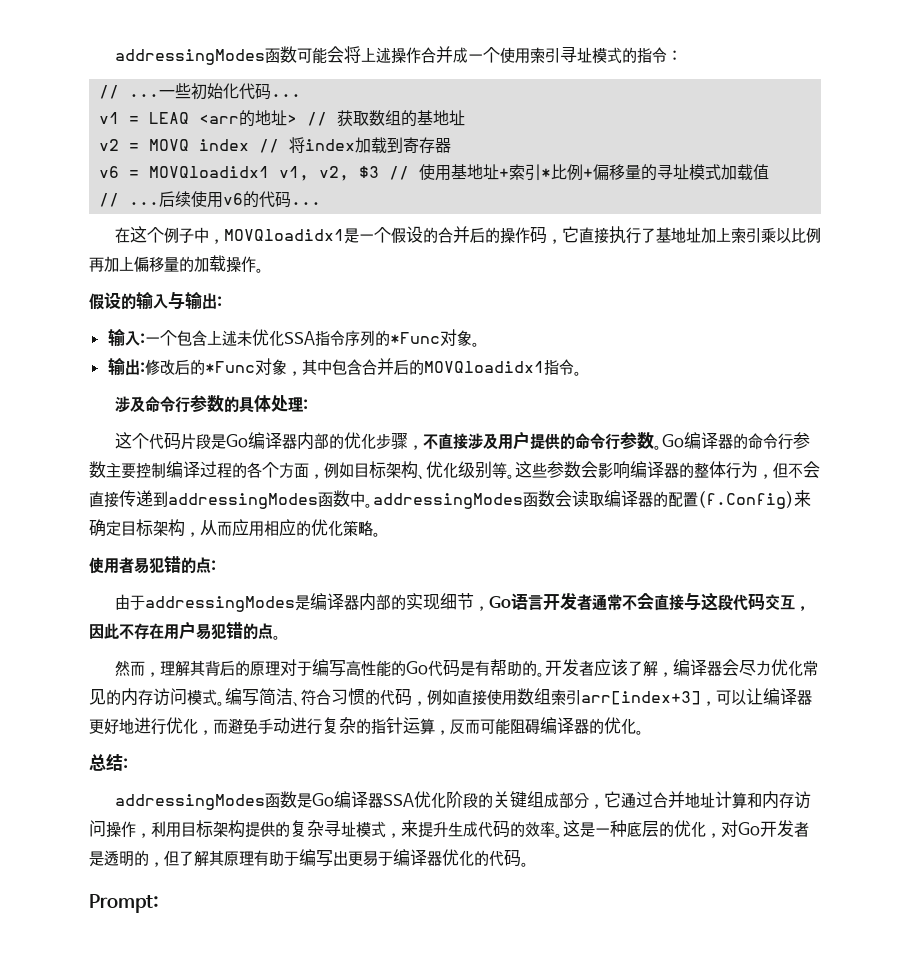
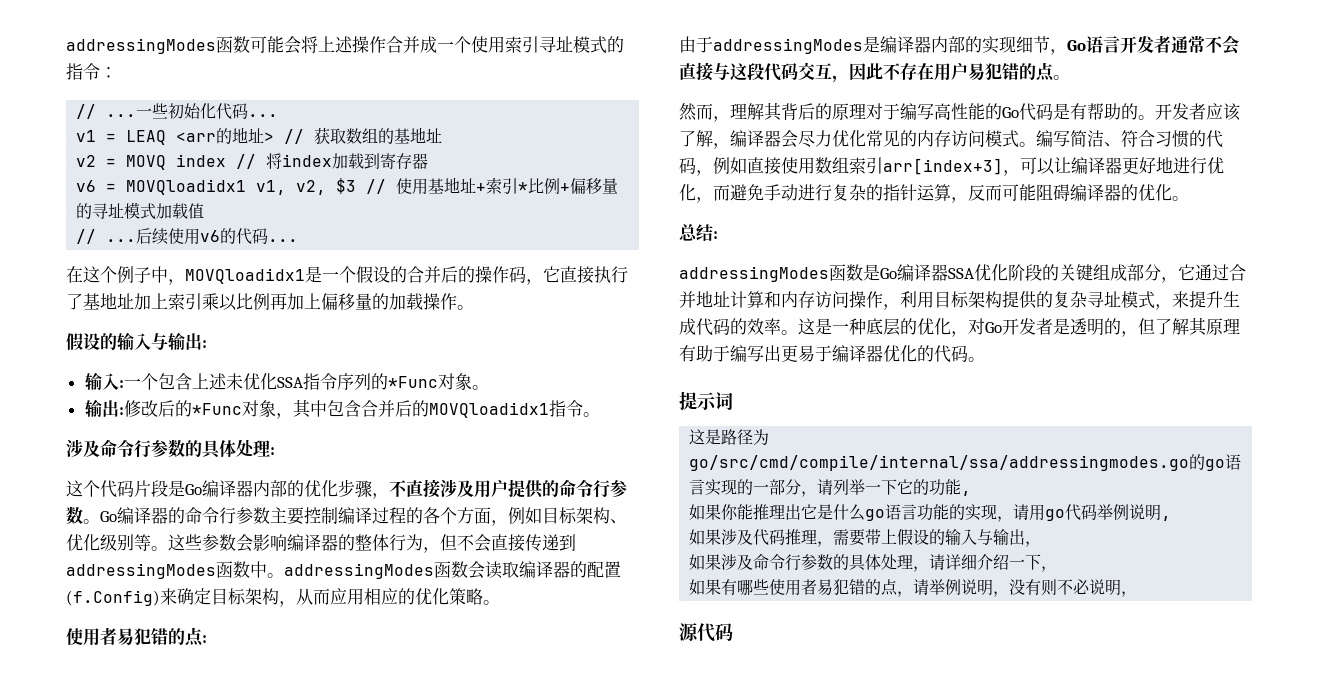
[89,894,159,913] Prompt: -> [679,391,733,410] [689,429,770,445] [689,454,1242,471] [689,479,972,497] [689,504,1172,522] [689,529,1042,547] [689,554,1058,572] [689,579,1138,597] [679,623,733,642] 提示词 // 这是路径为go/src/cmd/compile/internal/ssa/addressingmodes.go的go语言实现的一部分，请列举一下它的功能, // 如果你能推理出它是什么go语言功能的实现，请用go代码举例说明, // 如果涉及代码推理，需要带上假设的输入与输出， // 如果涉及命令行参数的具体处理，请详细介绍一下， // 如果有哪些使用者易犯错的点，请举例说明，没有则不必说明， // 源代码

